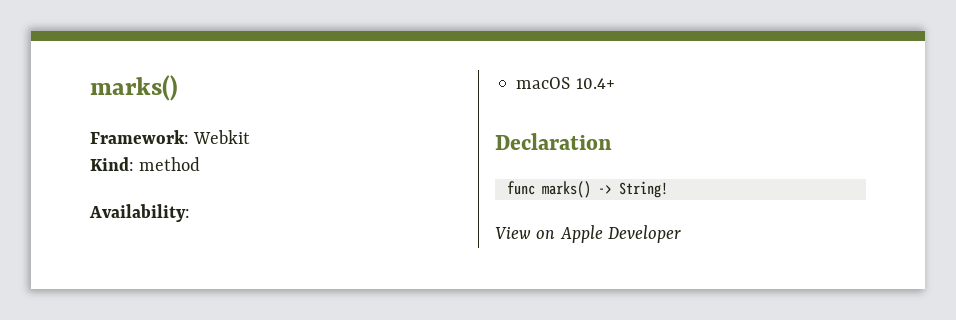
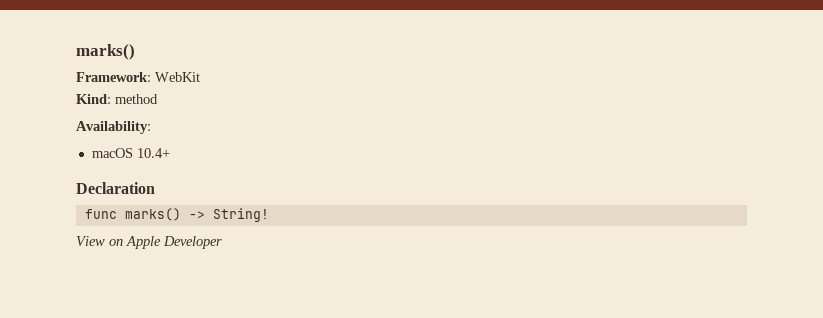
[193,130,251,144] Webkit -> [155,72,200,82] WebKit

